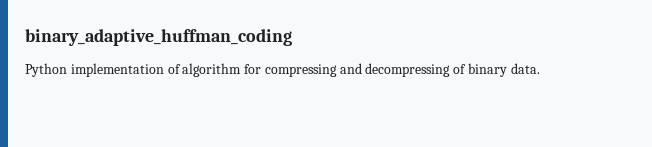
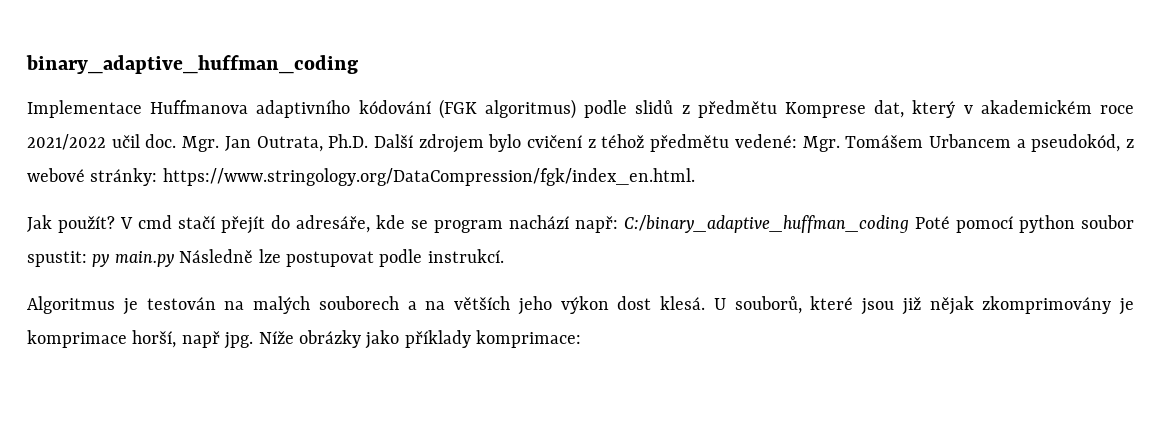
[25,63,540,77] Python implementation of algorithm for compressing and decompressing of binary data. -> [27,99,1135,119] [27,134,1135,153] [27,168,695,186] [27,215,1134,234] [27,249,504,267] [27,296,1134,315] [27,330,582,349] Implementace Huffmanova adaptivního kódování (FGK algoritmus) podle slidů z předmětu Komprese dat, který v akademickém roce 2021/2022 učil doc. Mgr. Jan Outrata, Ph.D. Další zdrojem bylo cvičení z téhož předmětu vedené: Mgr. Tomášem Urbancem a pseudokód, z webové stránky: https://www.stringology.org/DataCompression/fgk/index_en.html. // Jak použít? V cmd stačí přejít do adresáře, kde se program nachází např: C:/binary_adaptive_huffman_coding Poté pomocí python soubor spustit: py main.py Následně lze postupovat podle instrukcí. // Algoritmus je testován na malých souborech a na větších jeho výkon dost klesá. U souborů, které jsou již nějak zkomprimovány je komprimace horší, např jpg. Níže obrázky jako příklady komprimace:

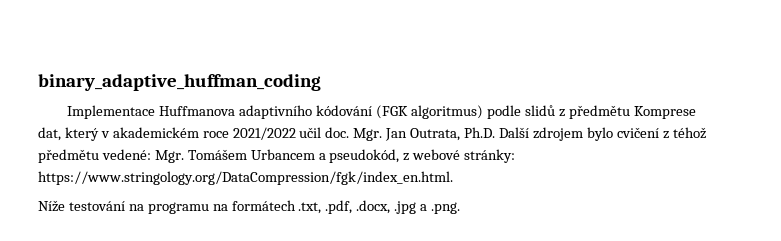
[27,215,1134,234] [27,249,504,267] [27,296,1134,315] [27,330,582,349] Jak použít? V cmd stačí přejít do adresáře, kde se program nachází např: C:/binary_adaptive_huffman_coding Poté pomocí python soubor spustit: py main.py Následně lze postupovat podle instrukcí. // Algoritmus je testován na malých souborech a na větších jeho výkon dost klesá. U souborů, které jsou již nějak zkomprimovány je komprimace horší, např jpg. Níže obrázky jako příklady komprimace: -> [38,200,461,214] Níže testování na programu na formátech .txt, .pdf, .docx, .jpg a .png.

